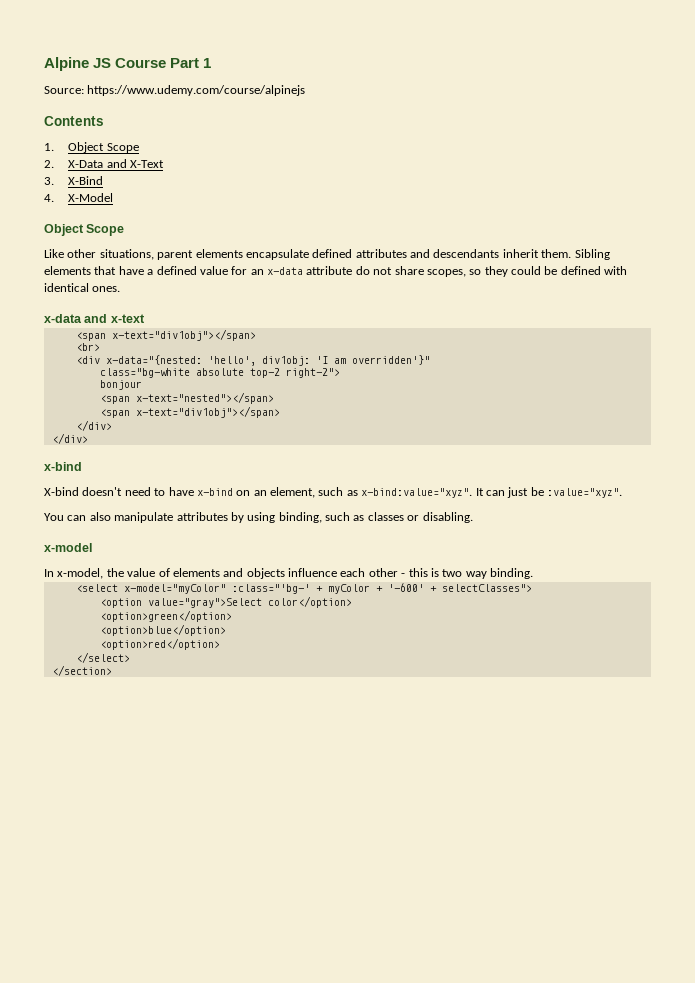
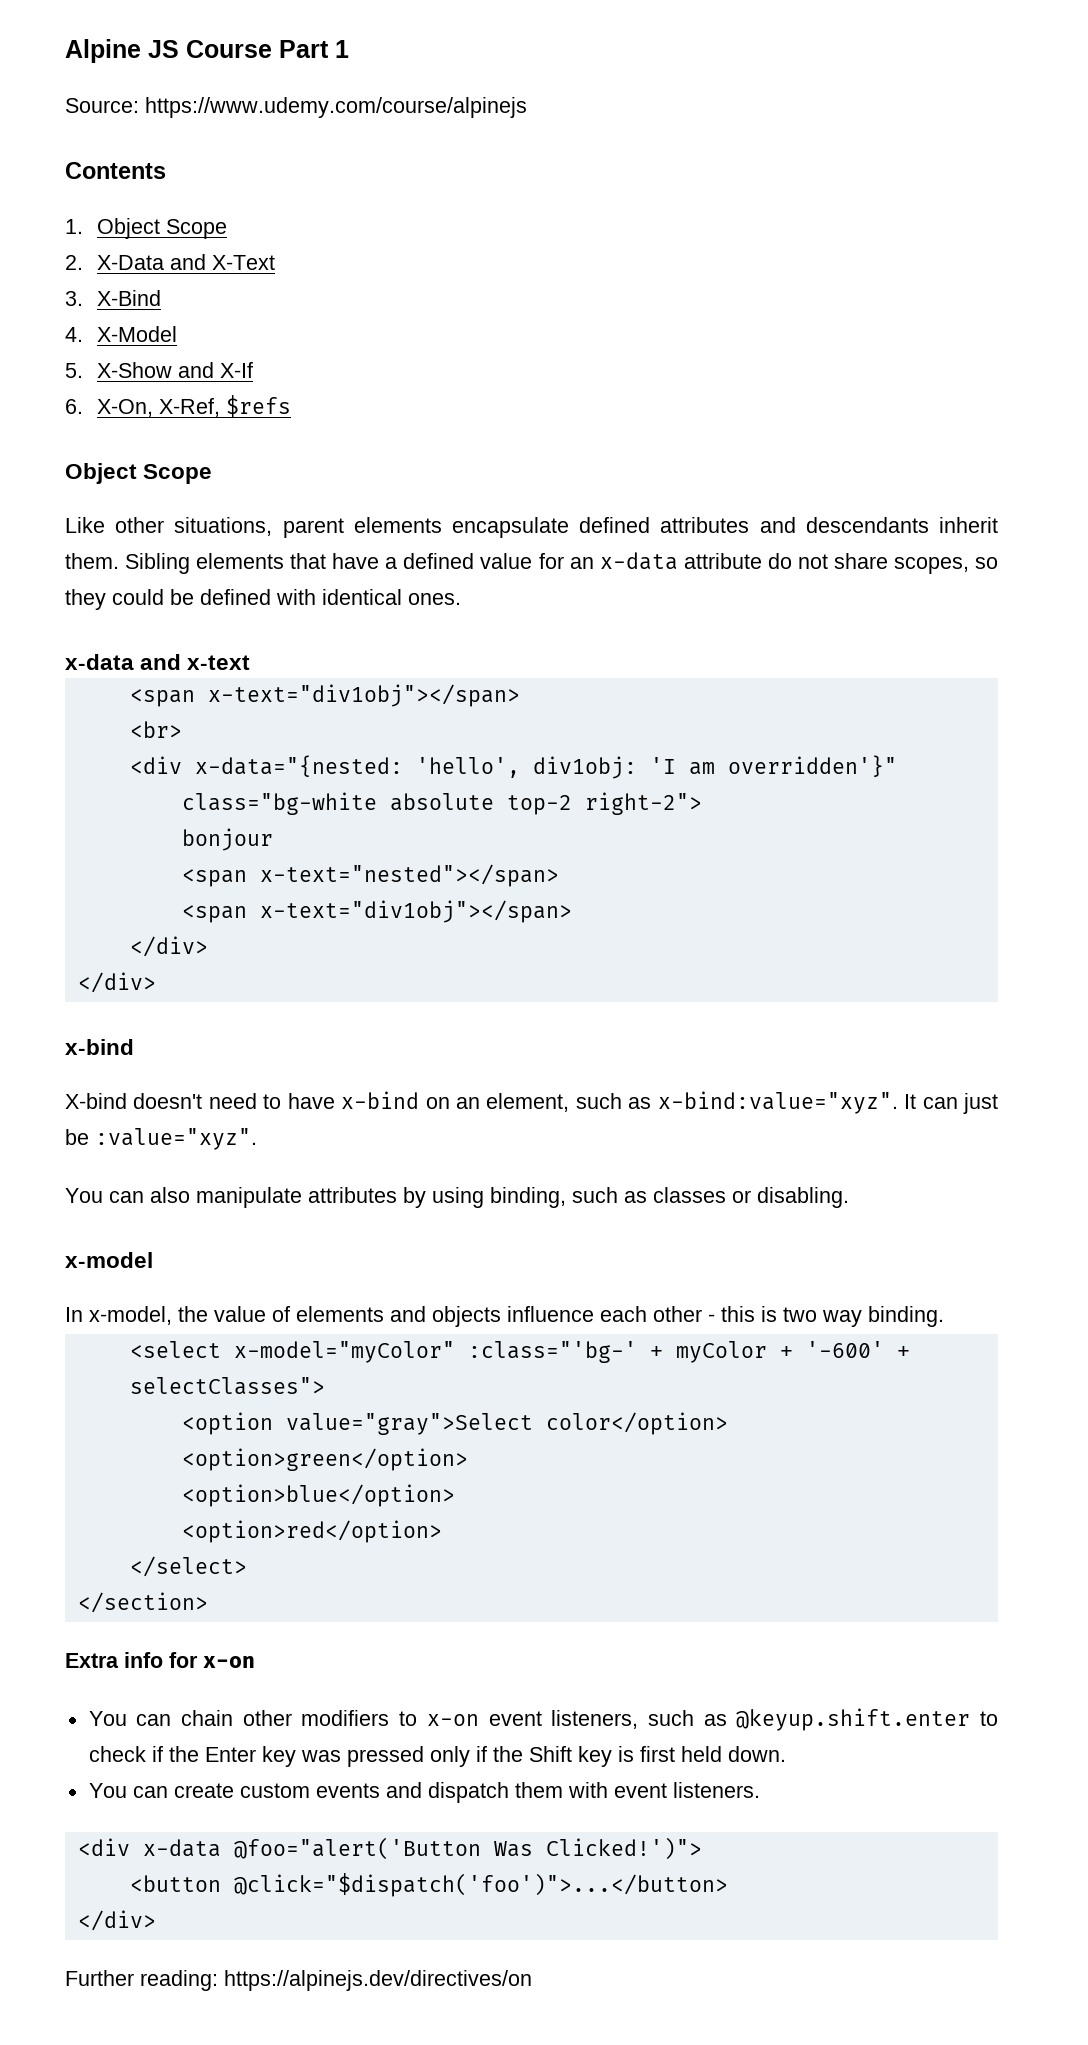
(114, 197) none -> [65,362,254,378] [65,395,292,417] // 5. X-Show and X-If // 6. X-On, X-Ref, $refs
(112, 670) none -> [65,1652,255,1668] [88,1708,998,1731] [88,1746,786,1767] [88,1782,760,1803] [77,1837,702,1860] [129,1873,728,1897] [77,1910,156,1931] [65,1970,532,1991] // Extra info for x-on // You can chain other modifiers to x-on event listeners, such as @keyup.shift.enter to check if the Enter key was pressed only if the Shift key is first held down. // You can create custom events and dispatch them with event listeners. // <div x-data @foo="alert('Button Was Clicked!')"> // <button @click="$dispatch('foo')">...</button> // </div> // Further reading: https://alpinejs.dev/directives/on

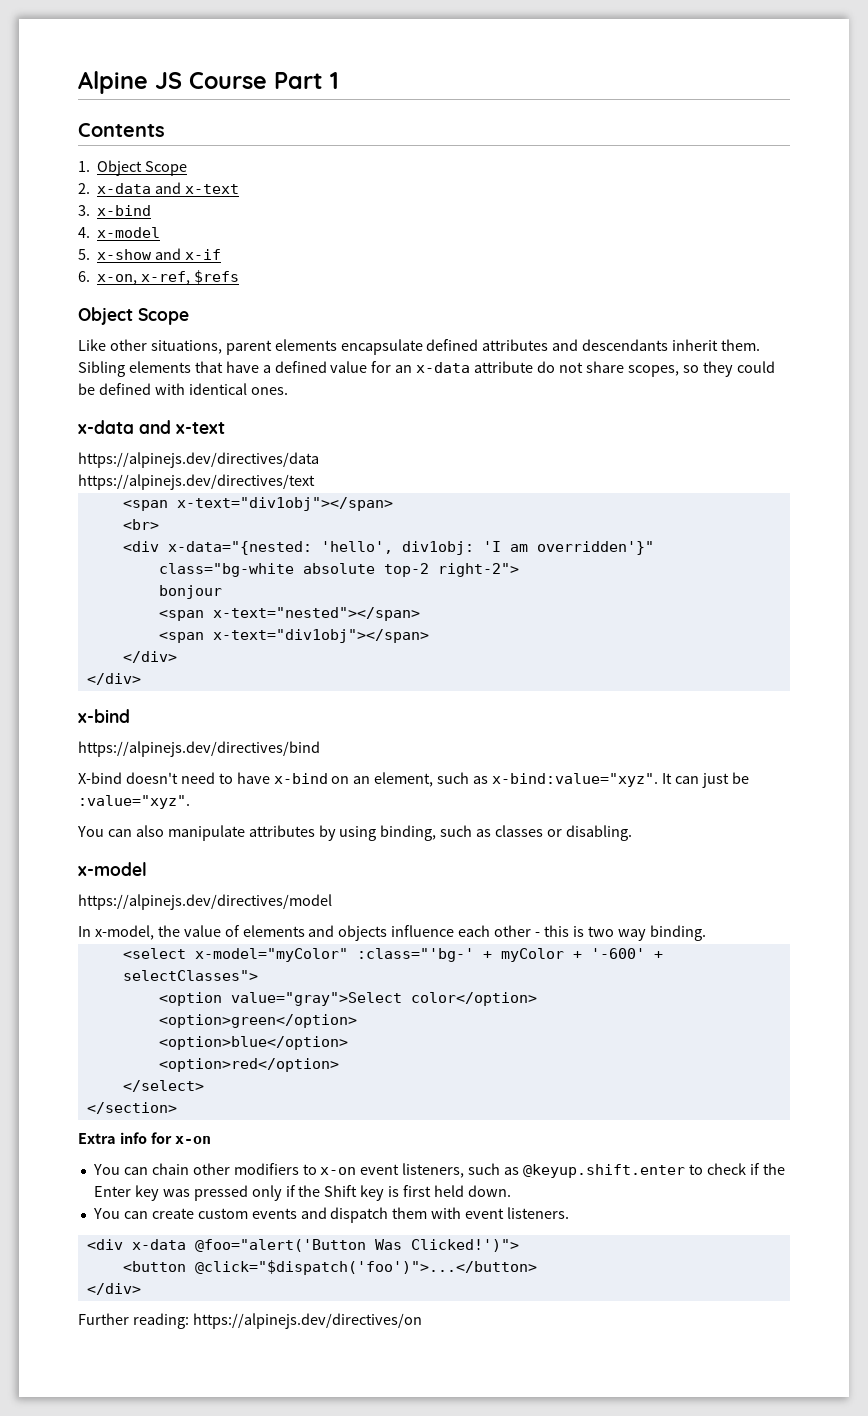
[65,97,527,118] // Source: https://www.udemy.com/course/alpinejs -> (339, 80) none
[97,254,276,270] X-Data and X-Text -> [97,182,240,194] x-data and x-text
[97,290,162,306] X-Bind -> [97,205,152,216] x-bind
[97,326,178,342] X-Model -> [97,227,161,238] x-model
[97,362,254,378] X-Show and X-If -> [97,248,222,260] x-show and x-if
[97,398,221,417] X-On, X-Ref, -> [97,271,191,285] x-on, x-ref,
(251, 662) none -> [78,452,319,468] [78,474,315,490] // https://alpinejs.dev/directives/data // https://alpinejs.dev/directives/text
(134, 1047) none -> [78,741,320,757] // https://alpinejs.dev/directives/bind
(153, 1260) none -> [78,894,332,910] // https://alpinejs.dev/directives/model

